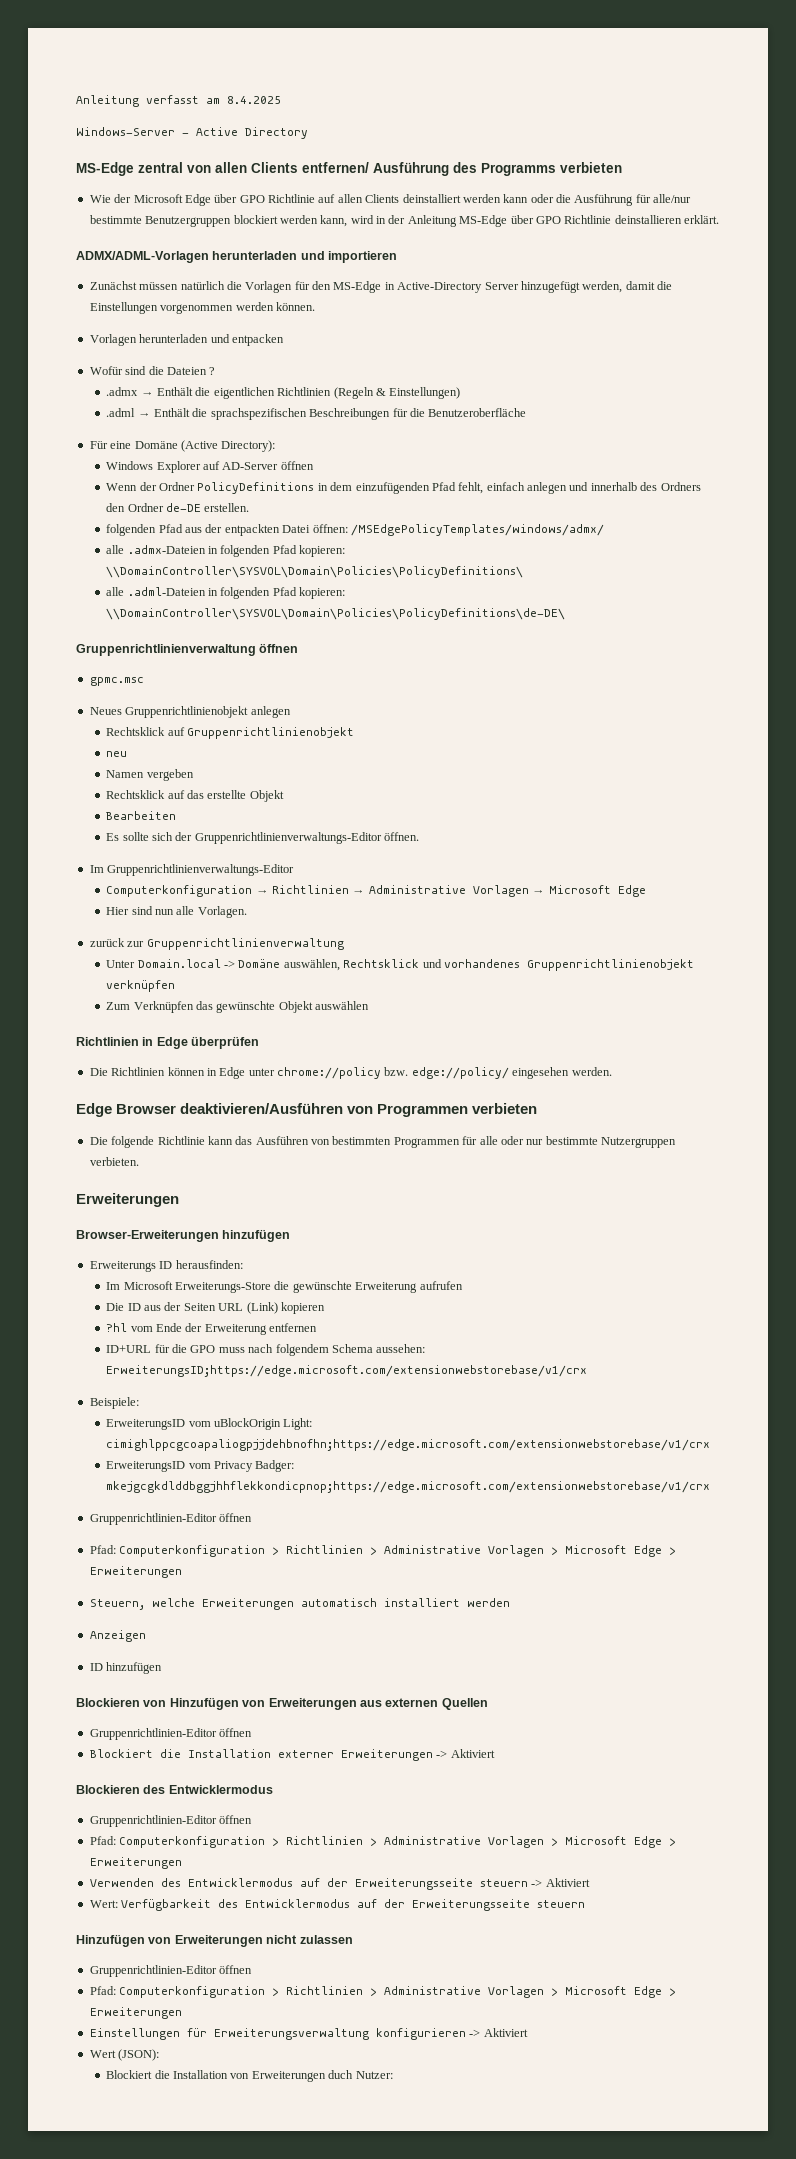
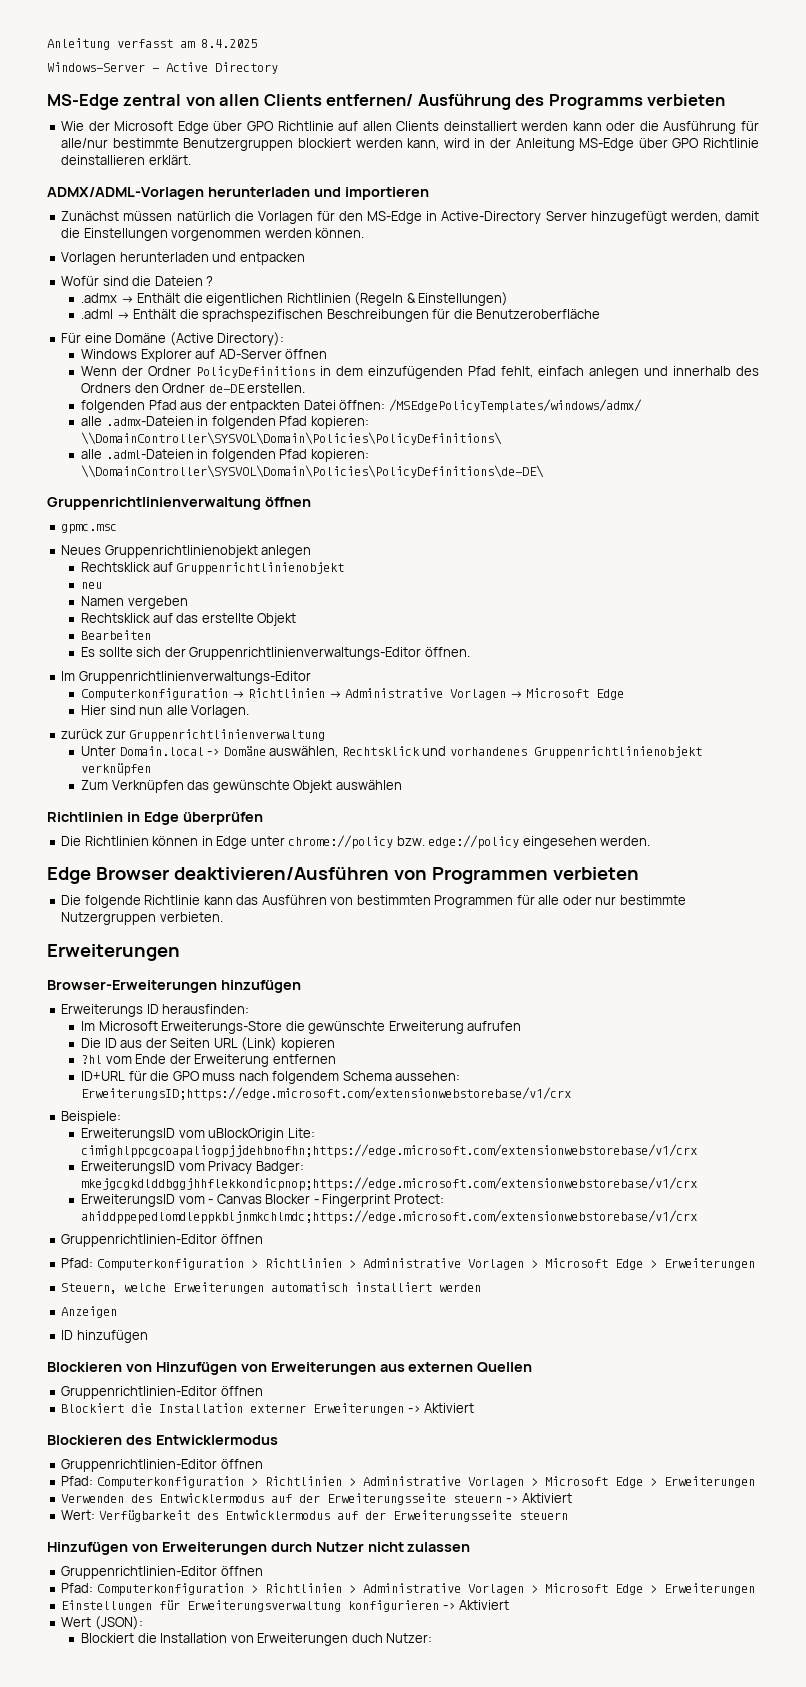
[411,1067,509,1079] edge://policy/ -> [428,835,520,849] edge://policy
[283,1418,313,1430] Light: -> [287,1128,315,1138] Lite:
(711, 1487) none -> [81,1194,444,1207] [81,1210,698,1224] // ErweiterungsID vom - Canvas Blocker - Fingerprint Protect: ahiddppepedlomdleppkbljnmkchlmdc;https://edge.microsoft.com/extensionwebstorebase/v1/crx
(263, 1941) none -> [270,1542,364,1552] durch Nutzer

